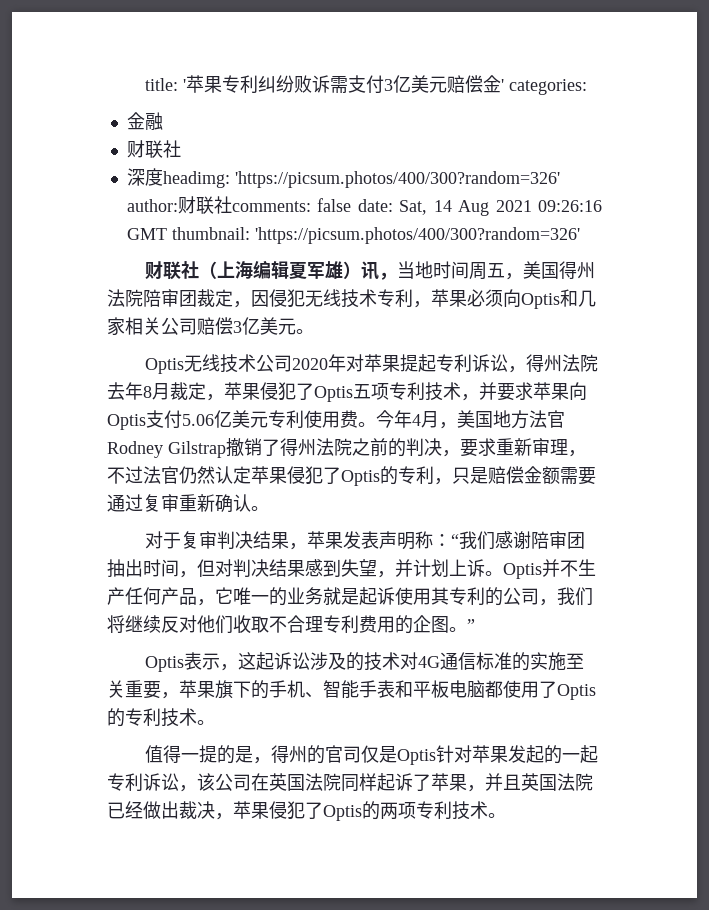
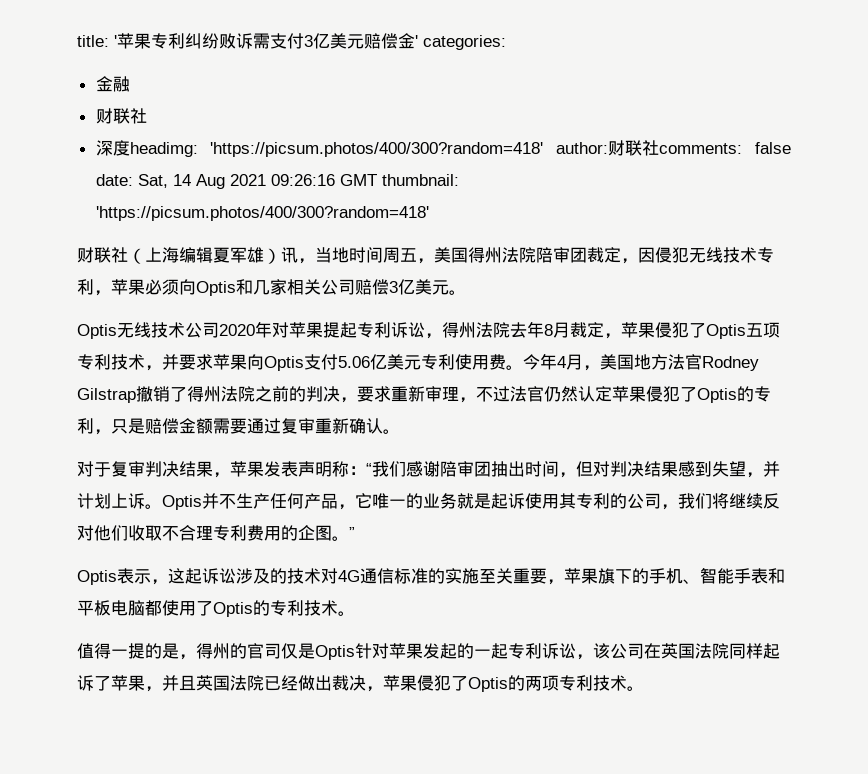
[234,171,560,188] 'https://picsum.photos/400/300?random=326' -> [210,142,544,157] 'https://picsum.photos/400/300?random=418'
[254,227,580,244] 'https://picsum.photos/400/300?random=326' -> [95,206,429,221] 'https://picsum.photos/400/300?random=418'

